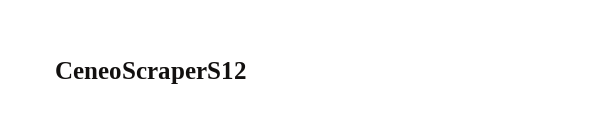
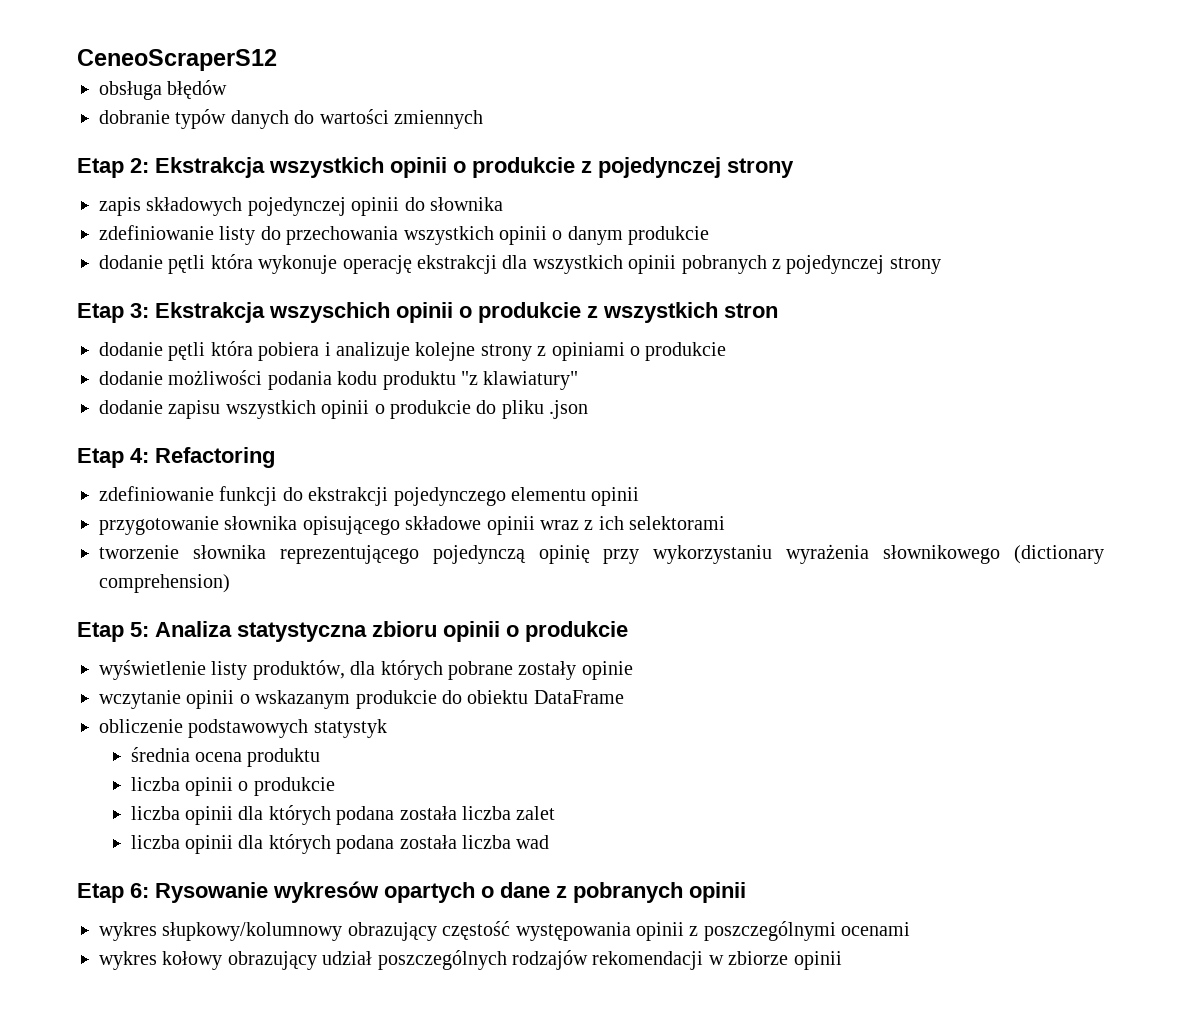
(247, 73) none -> [99,80,228,100] [99,109,483,129] [77,157,794,178] [99,197,503,216] [99,225,710,245] [99,254,941,274] [77,302,778,323] [99,341,727,361] [99,370,579,390] [99,400,589,419] [77,447,275,468] [99,486,640,506] [99,516,726,535] [99,544,1105,564] [99,574,230,593] [77,621,628,642] [99,660,633,680] [99,690,624,709] [99,719,387,738] [130,747,321,767] [130,777,335,796] [130,805,556,825] [130,834,550,854] [77,881,746,903] [99,921,911,941] [99,950,842,970] // obsługa błędów // dobranie typów danych do wartości zmiennych // Etap 2: Ekstrakcja wszystkich opinii o produkcie z pojedynczej strony // zapis składowych pojedynczej opinii do słownika // zdefiniowanie listy do przechowania wszystkich opinii o danym produkcie // dodanie pętli która wykonuje operację ekstrakcji dla wszystkich opinii pobranych z pojedynczej strony // Etap 3: Ekstrakcja wszyschich opinii o produkcie z wszystkich stron // dodanie pętli która pobiera i analizuje kolejne strony z opiniami o produkcie // dodanie możliwości podania kodu produktu "z klawiatury" // dodanie zapisu wszystkich opinii o produkcie do pliku .json // Etap 4: Refactoring // zdefiniowanie funkcji do ekstrakcji pojedynczego elementu opinii // przygotowanie słownika opisującego składowe opinii wraz z ich selektorami // tworzenie słownika reprezentującego pojedynczą opinię przy wykorzystaniu wyrażenia słownikowego (dictionary comprehension) // Etap 5: Analiza statystyczna zbioru opinii o produkcie // wyświetlenie listy produktów, dla których pobrane zostały opinie // wczytanie opinii o wskazanym produkcie do obiektu DataFrame // obliczenie podstawowych statystyk // średnia ocena produktu // liczba opinii o produkcie // liczba opinii dla których podana została liczba zalet // liczba opinii dla których podana została liczba wad // Etap 6: Rysowanie wykresów opartych o dane z pobranych opinii // wykres słupkowy/kolumnowy obrazujący częstość występowania opinii z poszczególnymi ocenami // wykres kołowy obrazujący udział poszczególnych rodzajów rekomendacji w zbiorze opinii

